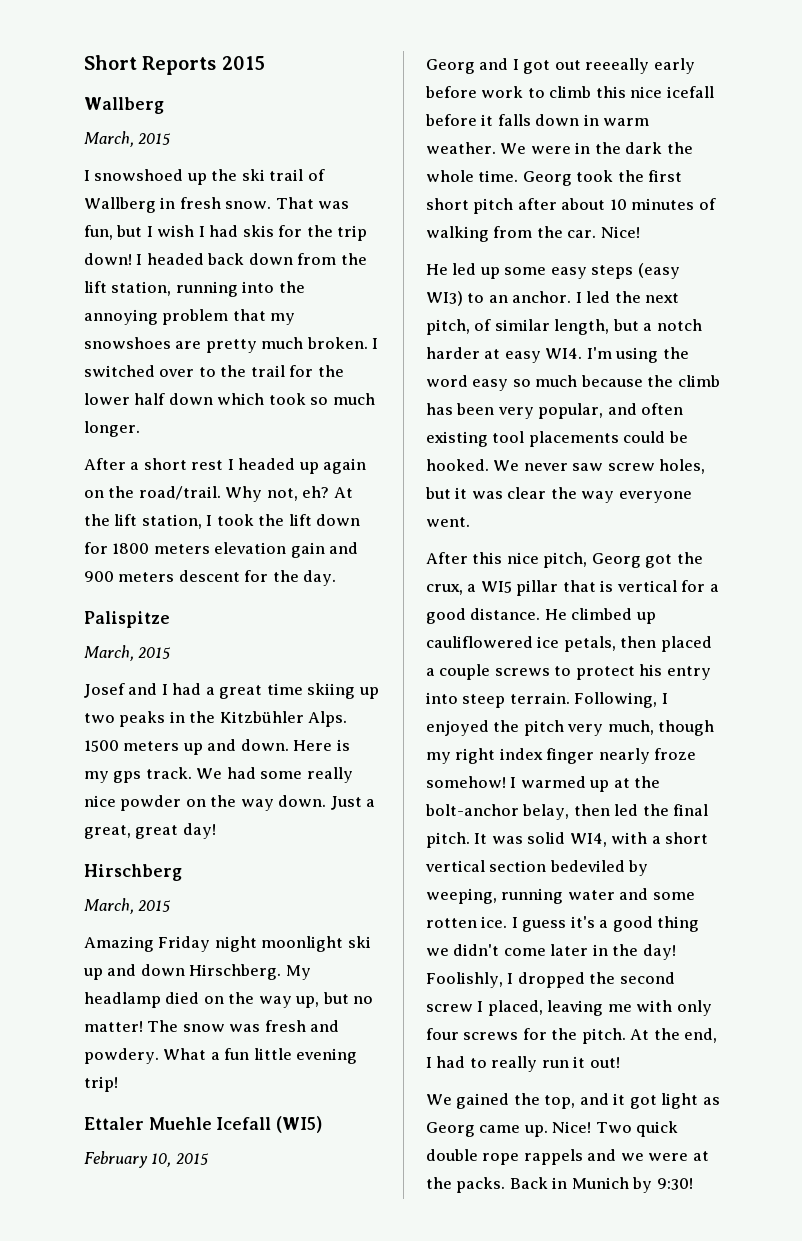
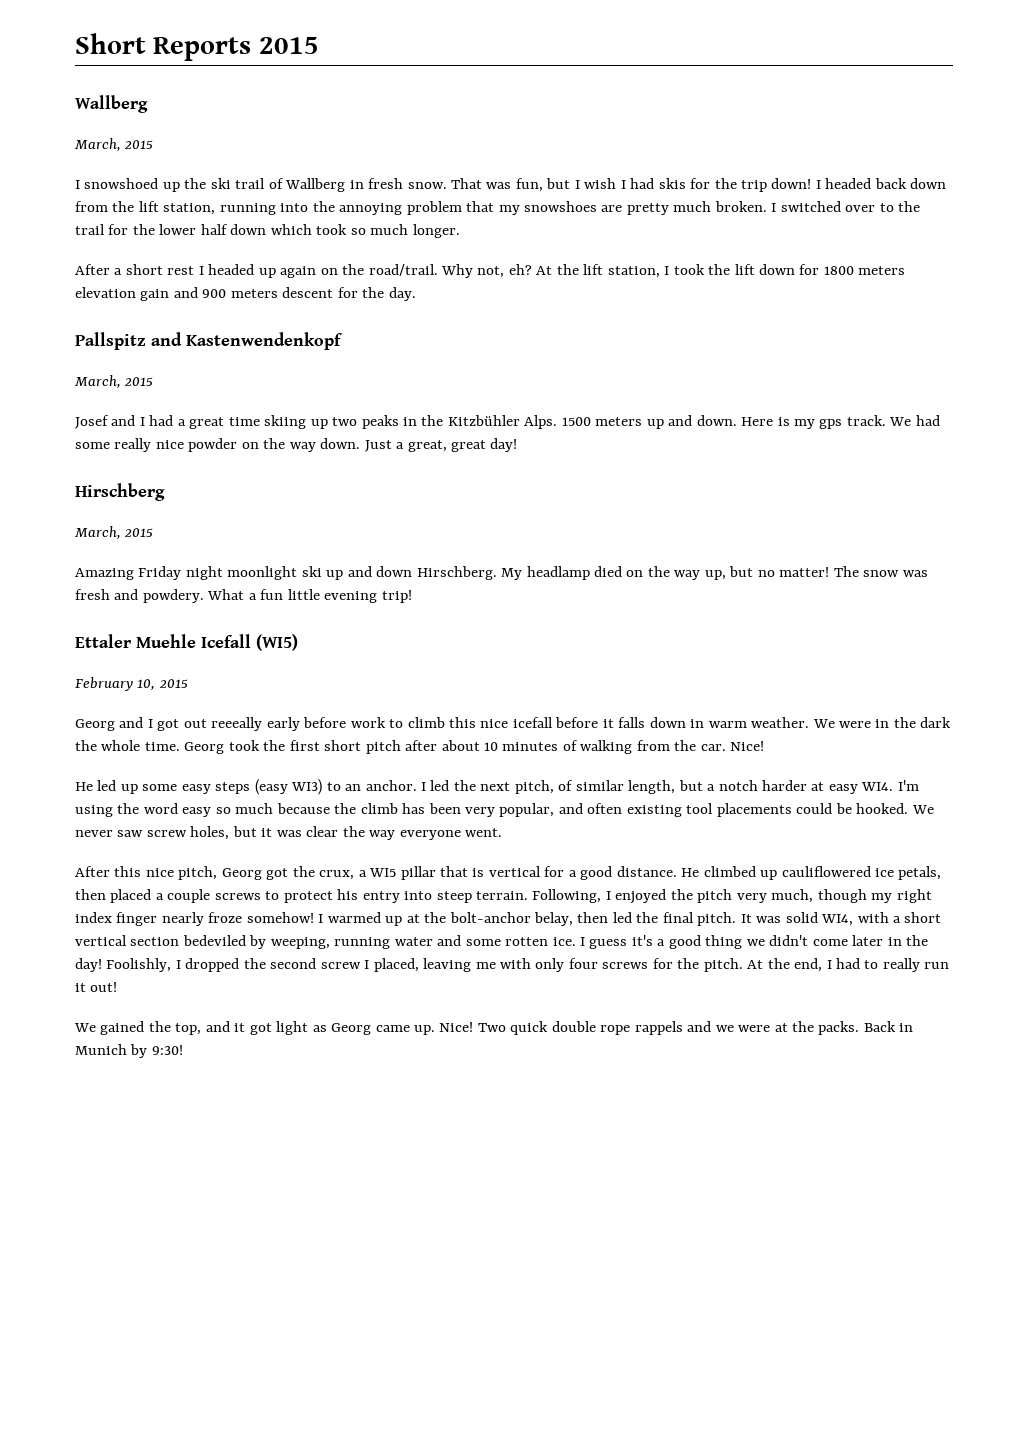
[84,611,170,628] Palispitze -> [75,332,343,350] Pallspitz and Kastenwendenkopf

